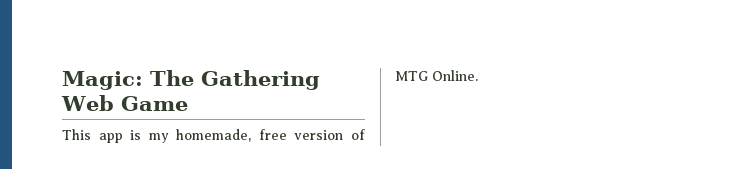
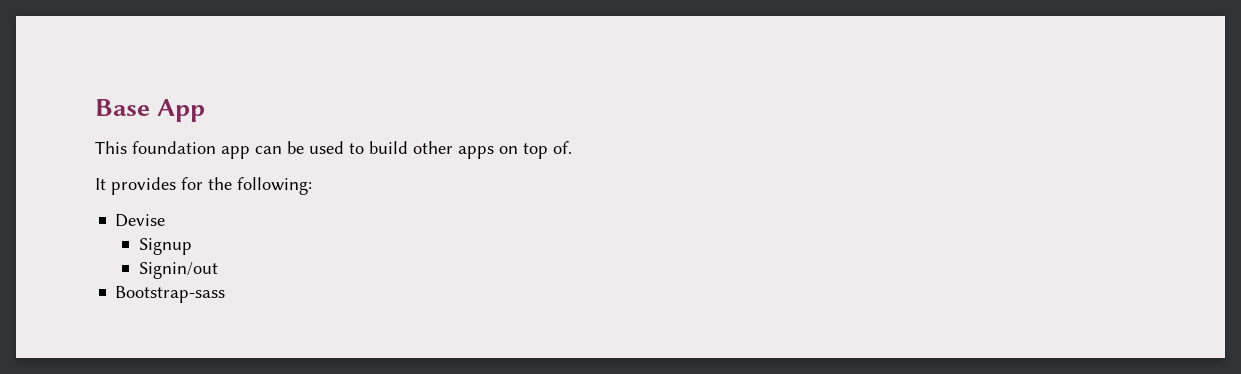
[62,70,320,90] [61,95,188,111] [62,129,365,143] [395,70,478,81] Magic: The Gathering Web Game // This app is my homemade, free version of MTG Online. -> [95,99,206,122] [95,141,572,159] [95,177,312,195] [115,214,166,227] [138,238,192,255] [138,262,218,279] [115,286,226,303] Base App // This foundation app can be used to build other apps on top of. // It provides for the following: // Devise // Signup // Signin/out // Bootstrap-sass

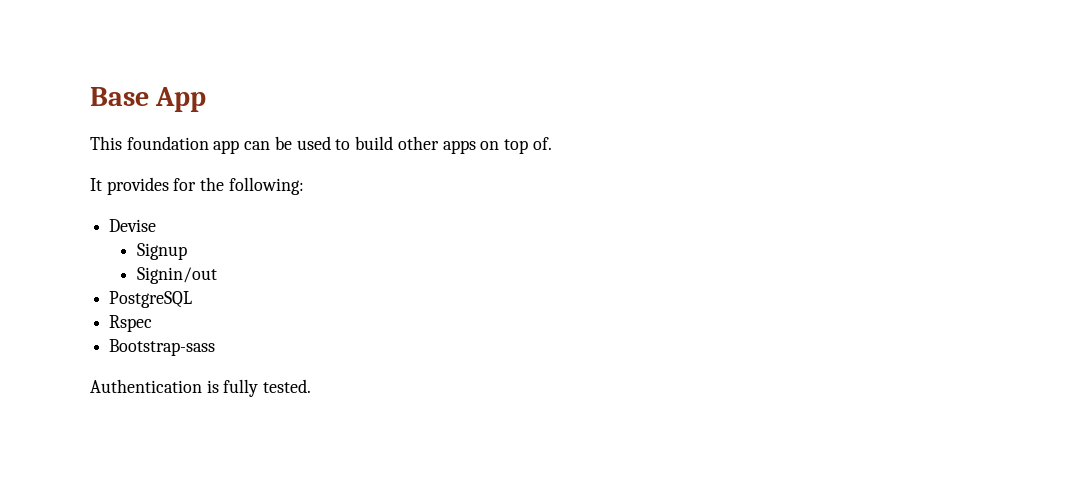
(218, 270) none -> [109,291,193,308] [109,315,153,332] // PostgreSQL // Rspec
(226, 294) none -> [90,379,312,397] // Authentication is fully tested.

